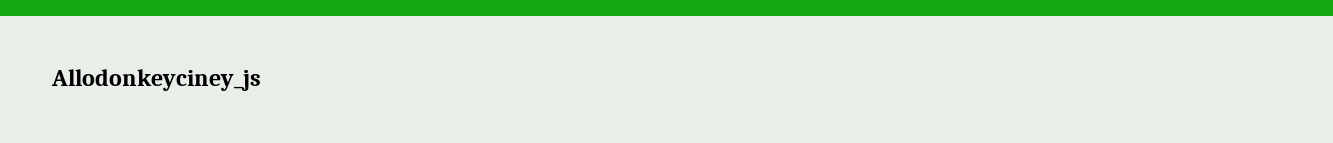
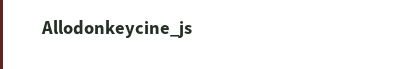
[51,69,261,91] Allodonkeyciney_js -> [41,20,192,38] Allodonkeycine_js

